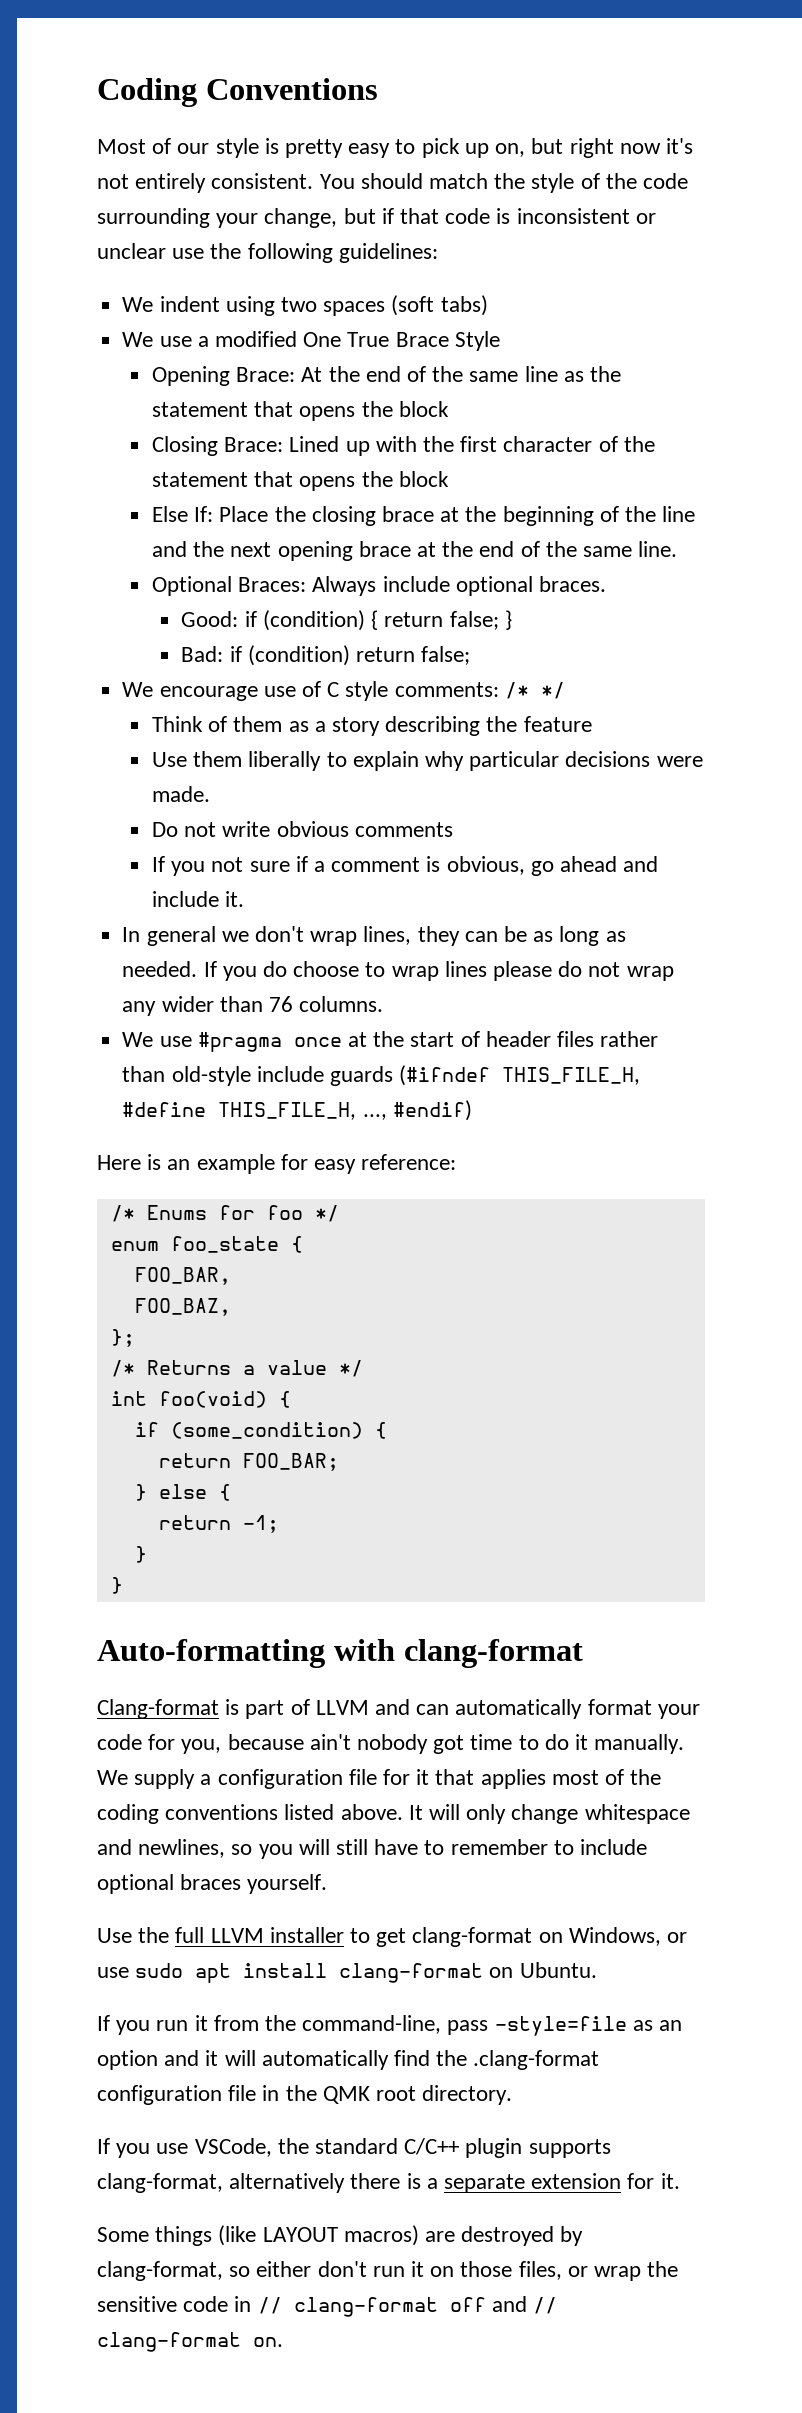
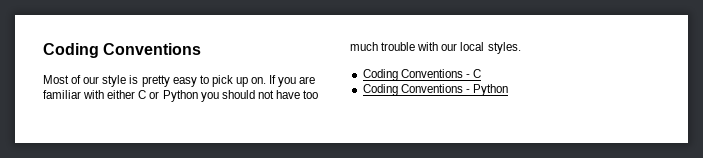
[495,138,693,158] [97,173,689,193] [97,208,656,228] [97,243,438,263] [122,295,488,316] [122,331,500,351] [151,366,621,386] [151,401,449,421] [151,436,655,456] [151,471,449,491] [151,506,696,526] [151,541,678,561] [151,576,606,596] [181,610,512,631] [181,645,471,666] [122,681,565,701] [151,716,592,736] [151,751,703,771] [151,786,210,802] [151,821,453,837] [151,856,659,876] [151,891,245,907] [122,926,626,946] [122,961,674,981] [122,996,384,1016] [122,1031,659,1052] [122,1065,641,1086] [122,1100,472,1121] [97,1154,457,1174] [110,1205,339,1222] [110,1236,303,1253] [134,1267,231,1285] [134,1298,231,1316] [110,1329,135,1347] [110,1360,363,1377] [110,1391,291,1408] [134,1422,387,1439] [158,1453,339,1471] [134,1484,231,1501] [158,1515,279,1533] [134,1546,147,1563] [110,1577,123,1594] [97,1639,583,1668] [97,1699,700,1719] [97,1734,685,1754] [97,1769,662,1789] [97,1804,690,1824] [97,1839,648,1859] [97,1874,328,1894] [97,1927,688,1947] [97,1962,597,1983] [97,2015,683,2036] [97,2050,600,2070] [97,2085,513,2105] [97,2138,611,2158] [97,2173,680,2193] [97,2225,584,2246] [97,2261,679,2281] [97,2296,558,2317] [97,2332,283,2352] on, but right now it's not entirely consistent. You should match the style of the code surrounding your change, but if that code is inconsistent or unclear use the following guidelines: // We indent using two spaces (soft tabs) // We use a modified One True Brace Style // Opening Brace: At the end of the same line as the statement that opens the block // Closing Brace: Lined up with the first character of the statement that opens the block // Else If: Place the closing brace at the beginning of the line and the next opening brace at the end of the same line. // Optional Braces: Always include optional braces. // Good: if (condition) { return false; } // Bad: if (condition) return false; // We encourage use of C style comments: /* */ // Think of them as a story describing the feature // Use them liberally to explain why particular decisions were made. // Do not write obvious comments // If you not sure if a comment is obvious, go ahead and include it. // In general we don't wrap lines, they can be as long as needed. If you do choose to wrap lines please do not wrap any wider than 76 columns. // We use #pragma once at the start of header files rather than old-style include guards (#ifndef THIS_FILE_H, #define THIS_FILE_H, ..., #endif) // Here is an example for easy reference: // /* Enums for foo */ // enum foo_state { // FOO_BAR, // FOO_BAZ, // }; // /* Returns a value */ // int foo(void) { // if (some_condition) { // return FOO_BAR; // } else { // return -1; // } // } // Auto-formatting with clang-format // Clang-format is part of LLVM and can automatically format your code for you, because ain't nobody got time to do it manually. We supply a configuration file for it that applies most of the coding conventions listed above. It will only change whitespace and newlines, so you will still have to remember to include optional braces yourself. // Use the full LLVM installer to get clang-format on Windows, or use sudo apt install clang-format on Ubuntu. // If you run it from the command-line, pass -style=file as an option and it will automatically find the .clang-format configuration file in the QMK root directory. // If you use VSCode, the standard C/C++ plugin supports clang-format, alternatively there is a separate extension for it. // Some things (like LAYOUT macros) are destroyed by clang-format, so either don't run it on those files, or wrap the sensitive code in // clang-format off and // clang-format on. -> [251,75,316,87] [43,90,319,102] [350,42,521,54] [362,69,481,81] [362,84,508,96] on. If you are familiar with either C or Python you should not have too much trouble with our local styles. // Coding Conventions - C // Coding Conventions - Python

